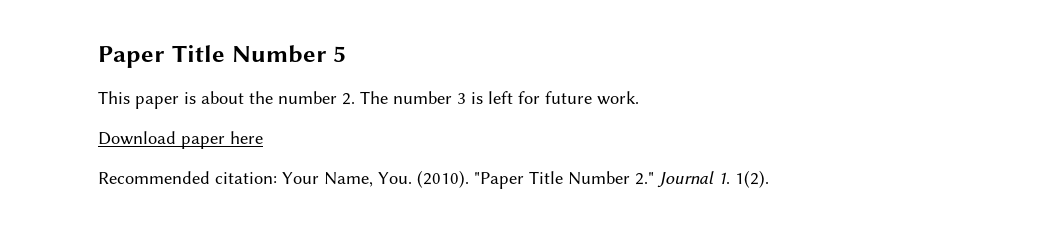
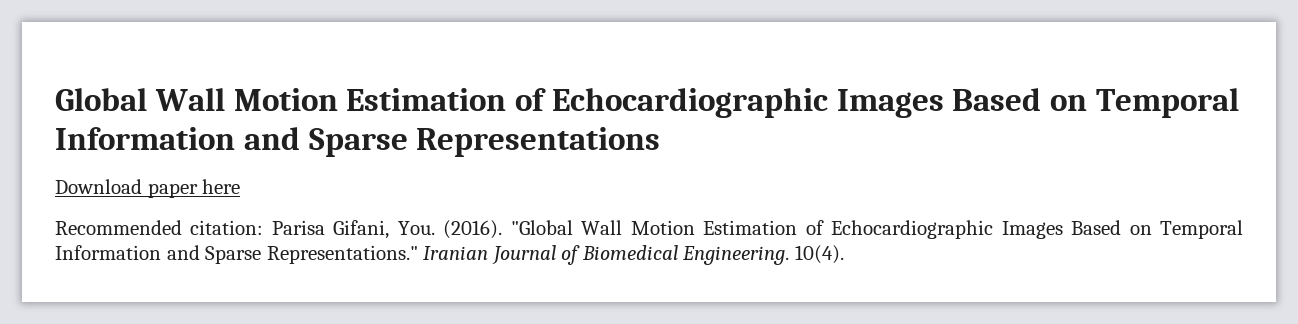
[98,45,347,68] [98,91,639,109] Paper Title Number 5 // This paper is about the number 2. The number 3 is left for future work. -> [55,88,1239,118] [55,127,661,157] Global Wall Motion Estimation of Echocardiographic Images Based on Temporal Information and Sparse Representations
[282,170,769,189] Your Name, You. (2010). "Paper Title Number 2." Journal 1. 1(2). -> [271,220,1244,239] [55,245,844,265] Parisa Gifani, You. (2016). "Global Wall Motion Estimation of Echocardiographic Images Based on Temporal Information and Sparse Representations." Iranian Journal of Biomedical Engineering. 10(4).

